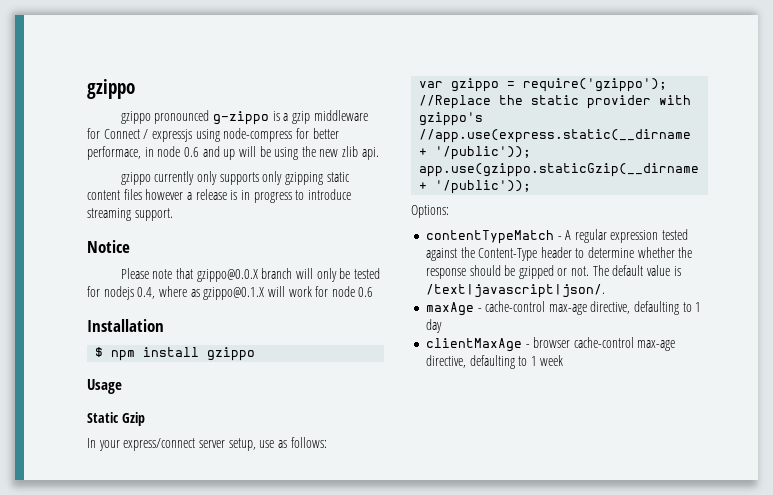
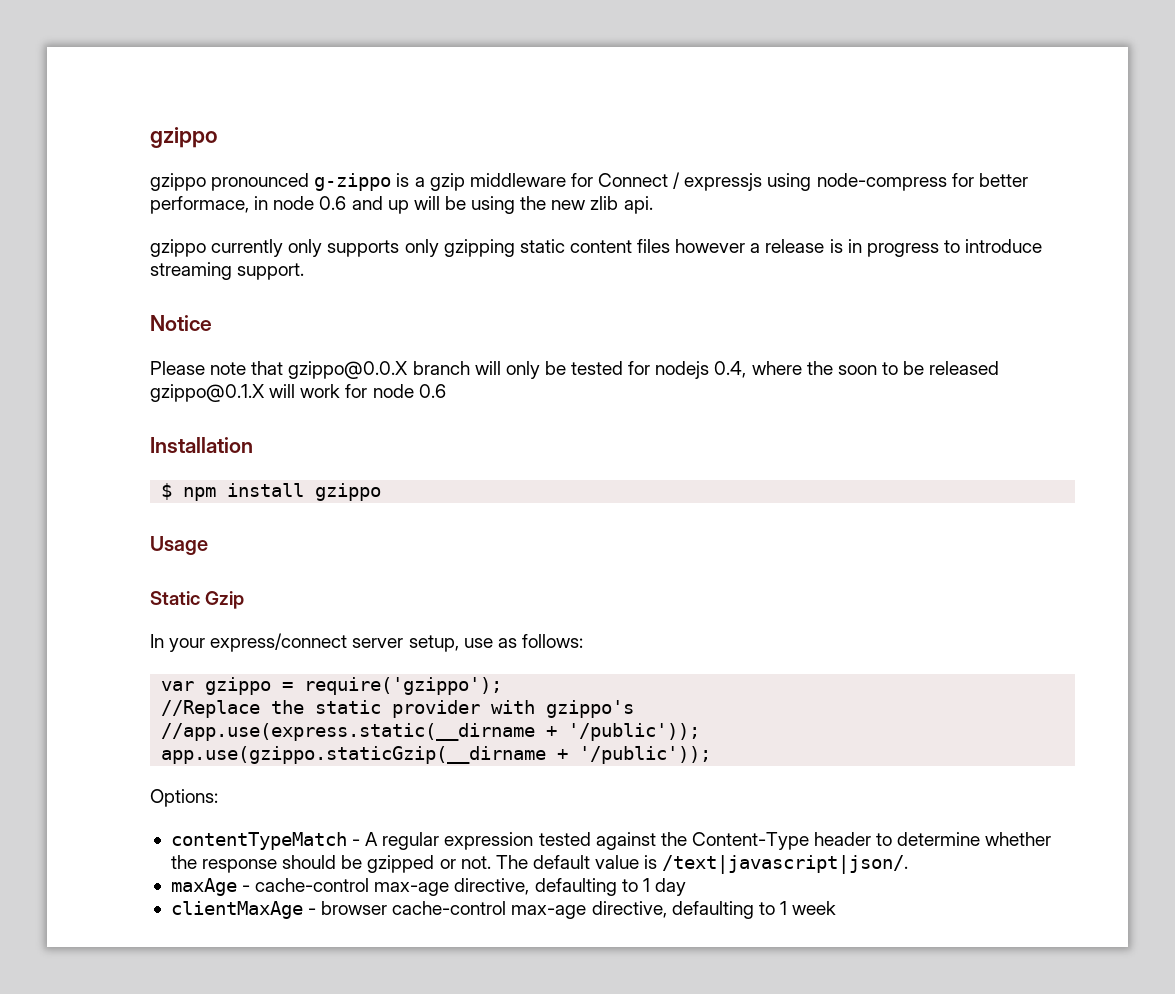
[190,289,200,297] as -> [806,361,1000,375] the soon to be released

